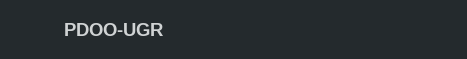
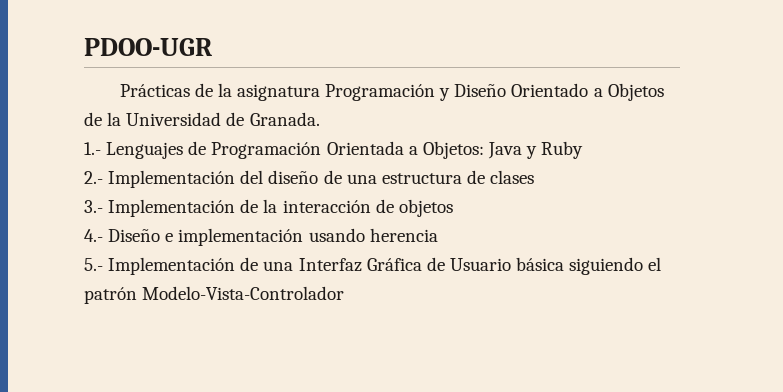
(163, 29) none -> [119,83,664,101] [84,112,320,126] [84,141,584,159] [84,170,535,188] [84,199,453,217] [84,228,438,246] [84,257,662,275] [84,286,345,304] // Prácticas de la asignatura Programación y Diseño Orientado a Objetos de la Universidad de Granada. // 1.- Lenguajes de Programación Orientada a Objetos: Java y Ruby // 2.- Implementación del diseño de una estructura de clases // 3.- Implementación de la interacción de objetos // 4.- Diseño e implementación usando herencia // 5.- Implementación de una Interfaz Gráfica de Usuario básica siguiendo el patrón Modelo-Vista-Controlador

